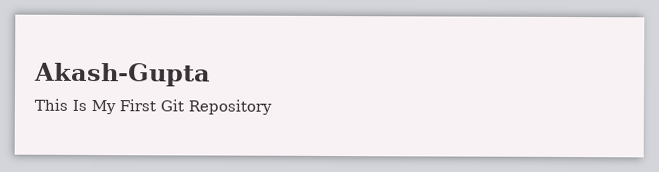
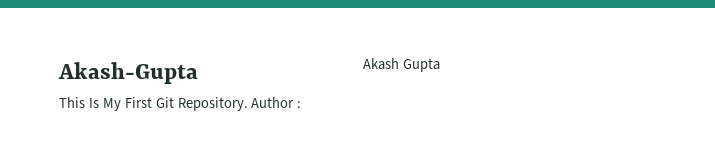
[188,99,272,115] Repository -> [177,97,302,111] [363,58,440,72] Repository. Author : Akash Gupta

